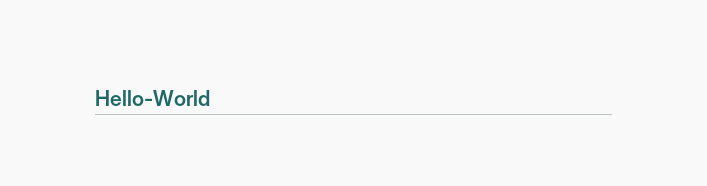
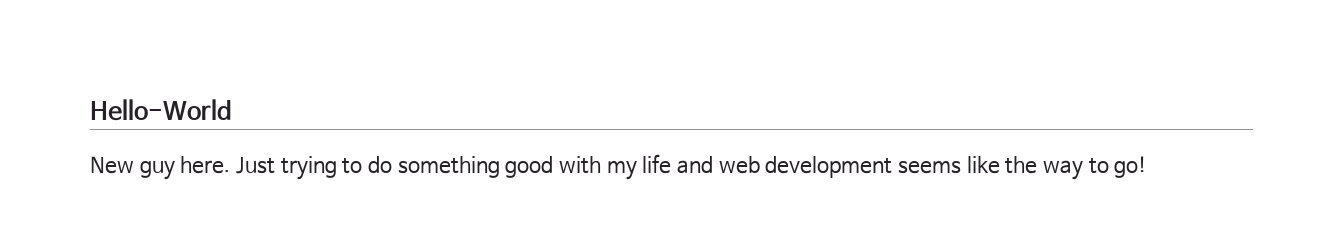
(210, 98) none -> [90,154,1148,180] // New guy here. Just trying to do something good with my life and web development seems like the way to go!

